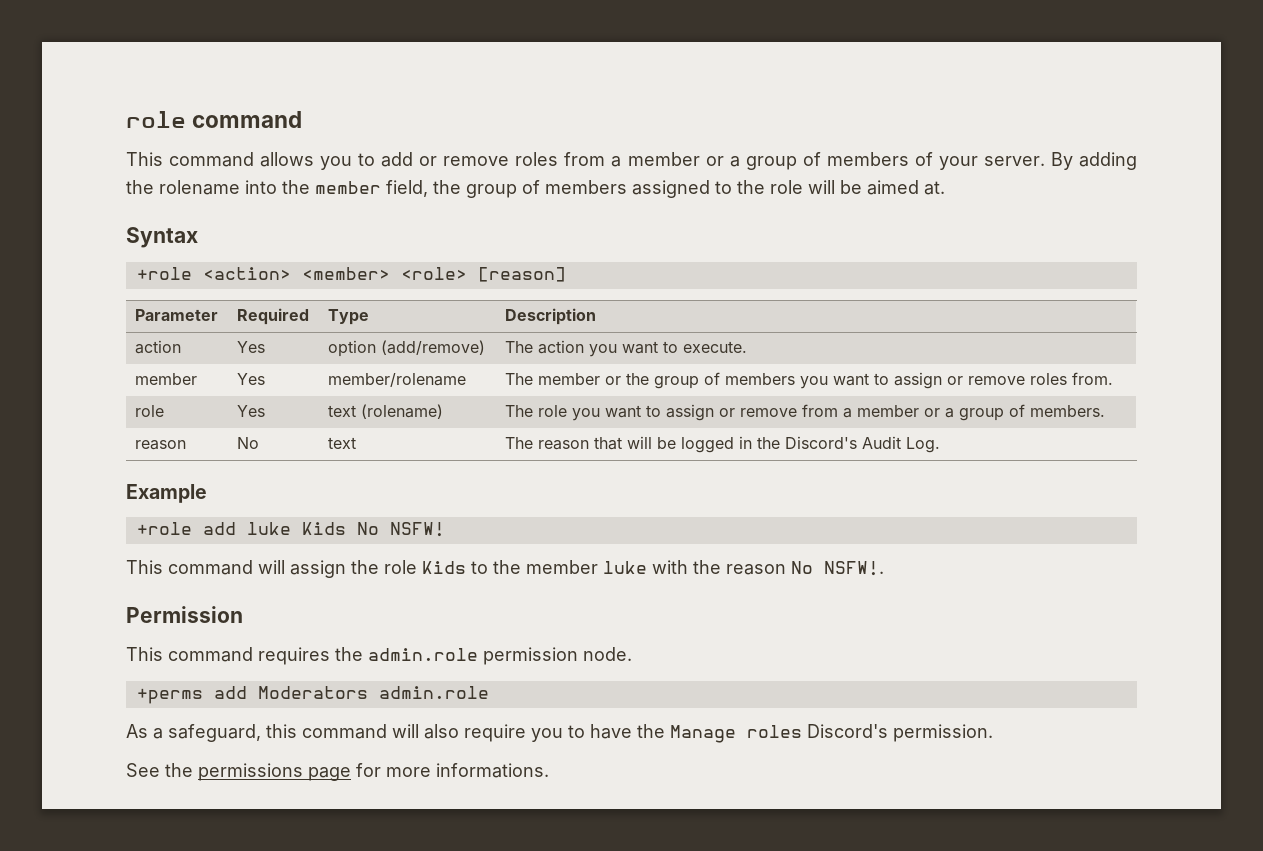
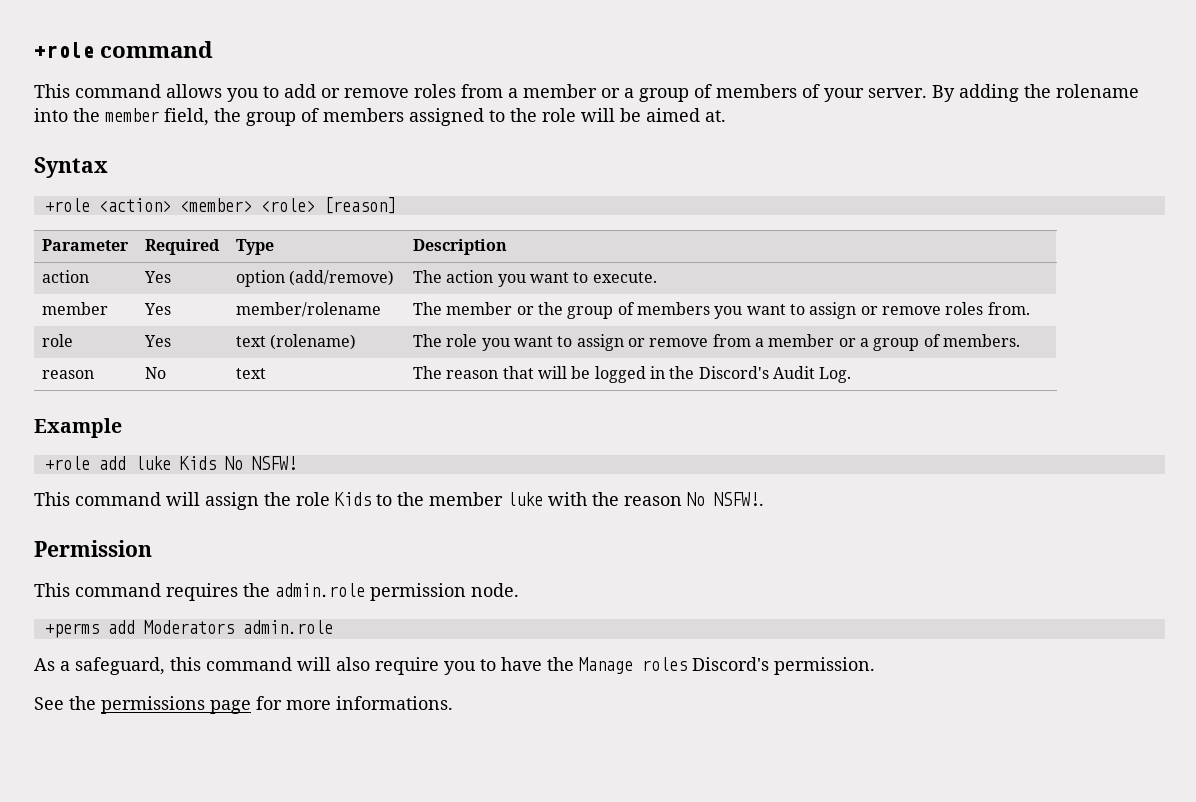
[126,111,186,128] role -> [34,42,94,58] +role

